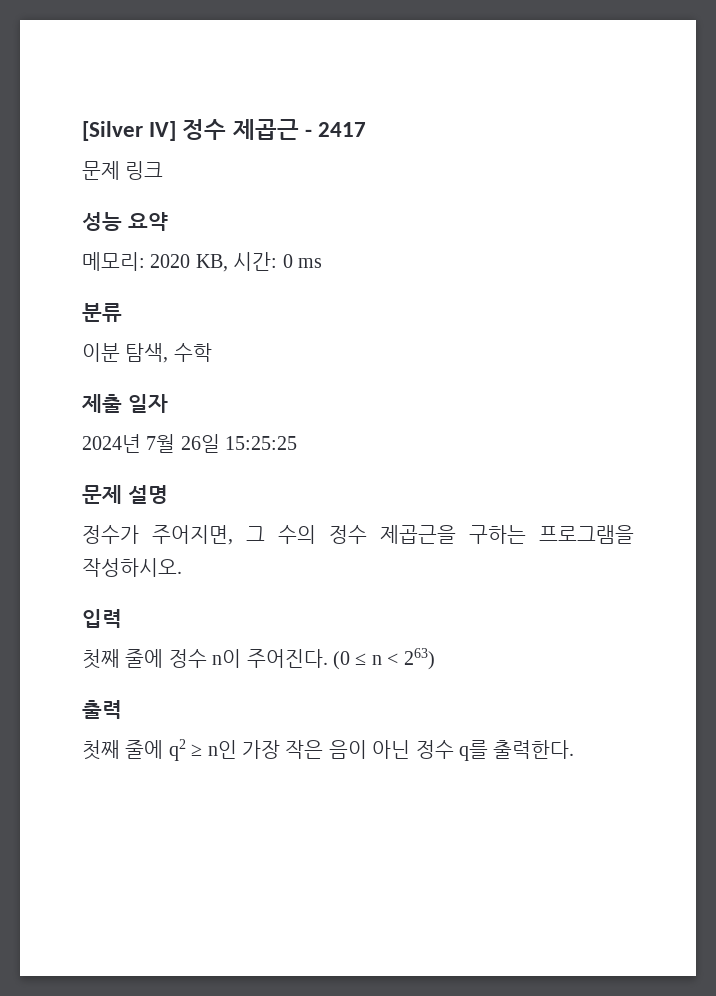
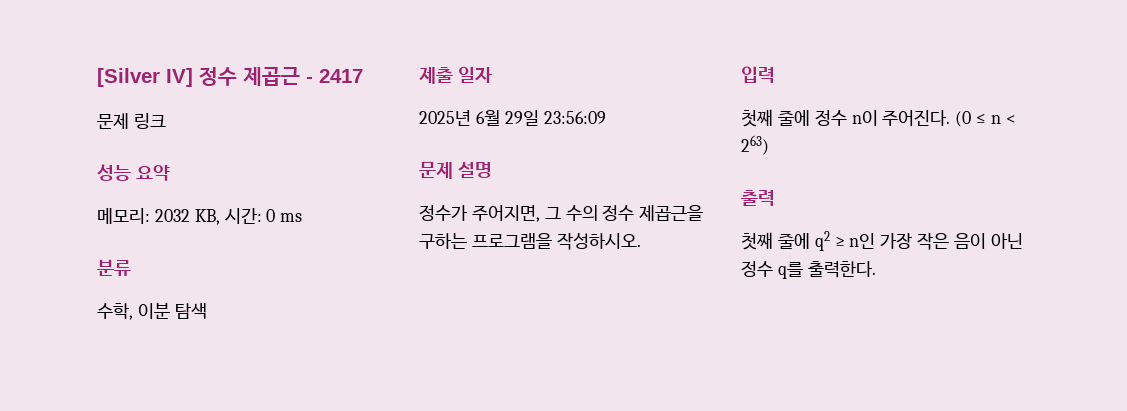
[150,254,191,268] 2020 -> [154,209,190,222] 2032
[82,343,212,363] 이분 탐색, 수학 -> [97,302,207,320] 수학, 이분 탐색
[82,434,298,453] 2024년 7월 26일 15:25:25 -> [419,110,606,126] 2025년 6월 29일 23:56:09

